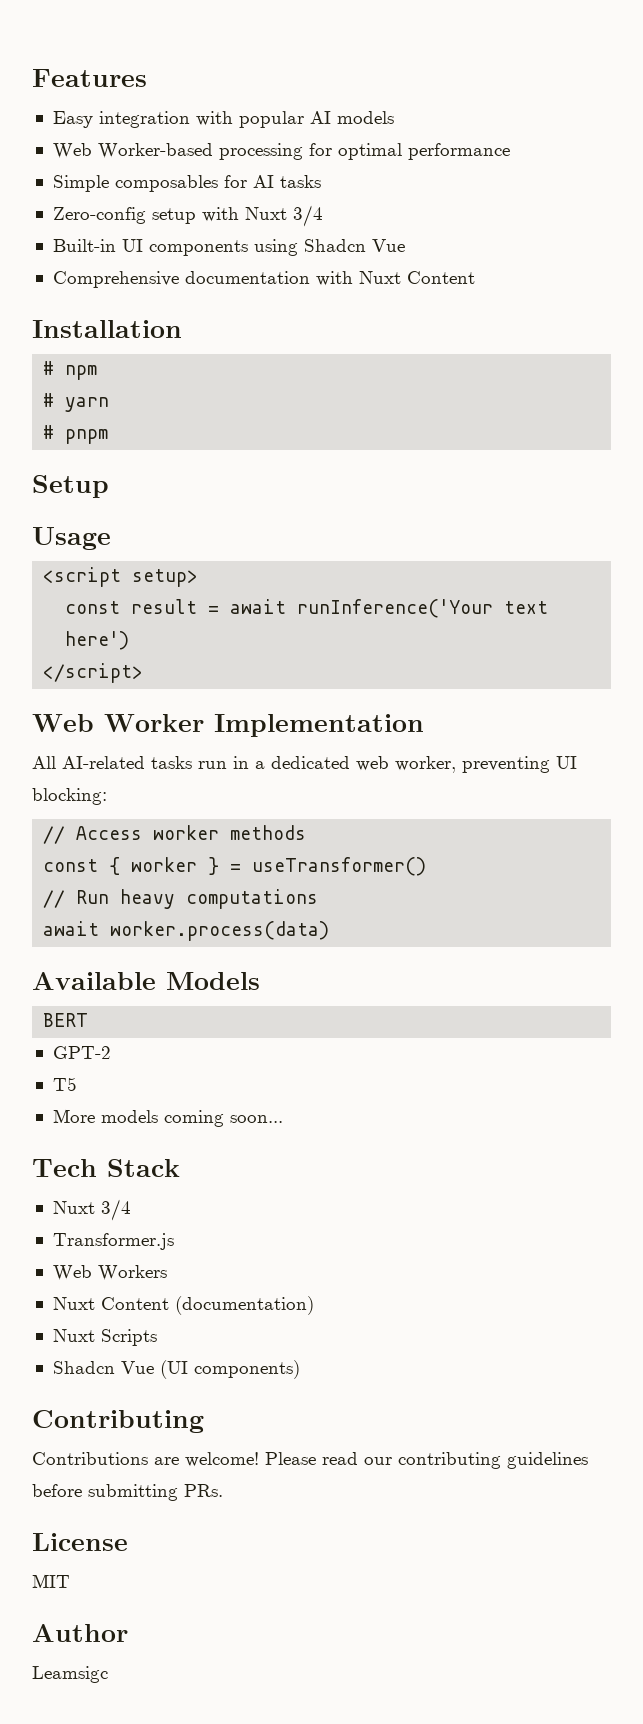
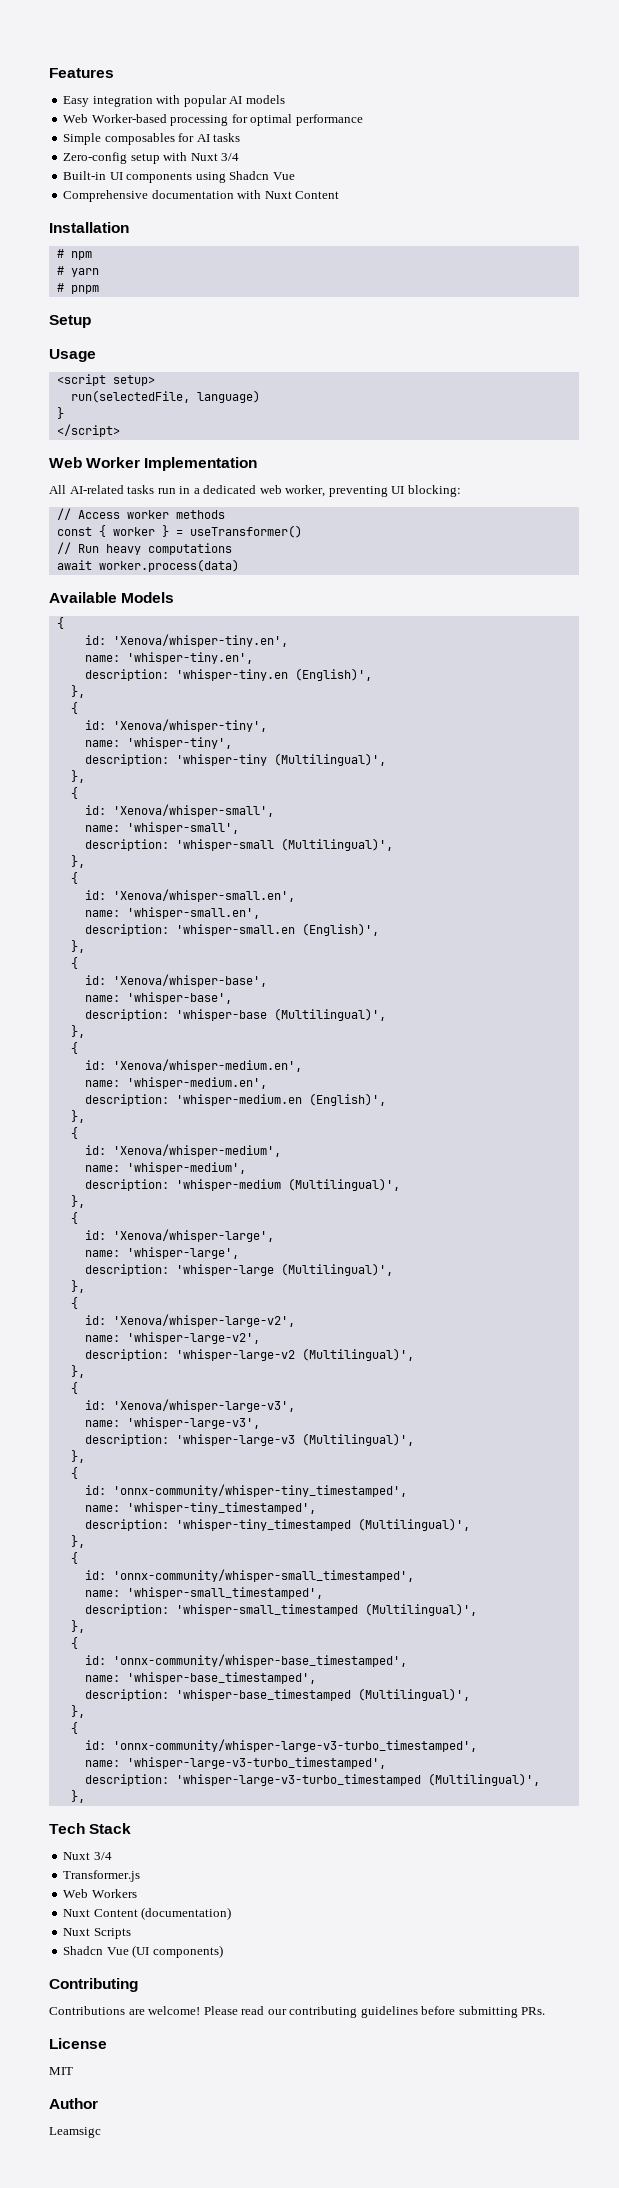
[65,599,549,618] [65,631,130,650] const result = await runInference('Your text here') -> [70,390,260,403] [56,407,64,419] run(selectedFile, language) // }
[43,1013,89,1027] [52,1046,111,1059] [52,1077,77,1091] [52,1109,283,1127] BERT // GPT-2 // T5 // More models coming soon... -> [56,617,64,629] [84,634,288,647] [84,652,253,664] [84,668,372,681] [70,685,85,698] [70,702,78,714] [84,719,267,732] [84,737,232,749] [84,753,386,766] [70,770,85,783] [70,787,78,799] [84,804,274,817] [84,822,239,834] [84,838,393,851] [70,855,85,868] [70,872,78,884] [84,889,295,902] [84,907,260,919] [84,923,379,936] [70,940,85,953] [70,957,78,969] [84,974,267,987] [84,992,232,1004] [84,1008,386,1021] [70,1025,85,1038] [70,1042,78,1054] [84,1059,302,1072] [84,1077,267,1089] [84,1093,386,1106] [70,1110,85,1123] [70,1127,78,1139] [84,1144,281,1157] [84,1162,246,1174] [84,1178,400,1191] [70,1195,85,1208] [70,1212,78,1224] [84,1229,274,1242] [84,1247,239,1259] [84,1263,393,1276] [70,1280,85,1293] [70,1297,78,1309] [84,1314,295,1327] [84,1332,260,1344] [84,1348,414,1361] [70,1365,85,1378] [70,1382,78,1394] [84,1399,295,1412] [84,1417,260,1429] [84,1433,414,1446] [70,1450,85,1463] [70,1467,78,1479] [84,1484,407,1497] [84,1502,316,1514] [84,1518,470,1531] [70,1535,85,1548] [70,1552,78,1564] [84,1569,414,1582] [84,1587,323,1599] [84,1603,477,1616] [70,1620,85,1633] [70,1637,78,1649] [84,1654,407,1667] [84,1672,316,1684] [84,1688,470,1701] [70,1705,85,1718] [70,1722,78,1734] [84,1739,477,1752] [84,1757,386,1769] [84,1773,540,1786] [70,1790,85,1803] { // id: 'Xenova/whisper-tiny.en', // name: 'whisper-tiny.en', // description: 'whisper-tiny.en (English)', // }, // { // id: 'Xenova/whisper-tiny', // name: 'whisper-tiny', // description: 'whisper-tiny (Multilingual)', // }, // { // id: 'Xenova/whisper-small', // name: 'whisper-small', // description: 'whisper-small (Multilingual)', // }, // { // id: 'Xenova/whisper-small.en', // name: 'whisper-small.en', // description: 'whisper-small.en (English)', // }, // { // id: 'Xenova/whisper-base', // name: 'whisper-base', // description: 'whisper-base (Multilingual)', // }, // { // id: 'Xenova/whisper-medium.en', // name: 'whisper-medium.en', // description: 'whisper-medium.en (English)', // }, // { // id: 'Xenova/whisper-medium', // name: 'whisper-medium', // description: 'whisper-medium (Multilingual)', // }, // { // id: 'Xenova/whisper-large', // name: 'whisper-large', // description: 'whisper-large (Multilingual)', // }, // { // id: 'Xenova/whisper-large-v2', // name: 'whisper-large-v2', // description: 'whisper-large-v2 (Multilingual)', // }, // { // id: 'Xenova/whisper-large-v3', // name: 'whisper-large-v3', // description: 'whisper-large-v3 (Multilingual)', // }, // { // id: 'onnx-community/whisper-tiny_timestamped', // name: 'whisper-tiny_timestamped', // description: 'whisper-tiny_timestamped (Multilingual)', // }, // { // id: 'onnx-community/whisper-small_timestamped', // name: 'whisper-small_timestamped', // description: 'whisper-small_timestamped (Multilingual)', // }, // { // id: 'onnx-community/whisper-base_timestamped', // name: 'whisper-base_timestamped', // description: 'whisper-base_timestamped (Multilingual)', // }, // { // id: 'onnx-community/whisper-large-v3-turbo_timestamped', // name: 'whisper-large-v3-turbo_timestamped', // description: 'whisper-large-v3-turbo_timestamped (Multilingual)', // },

